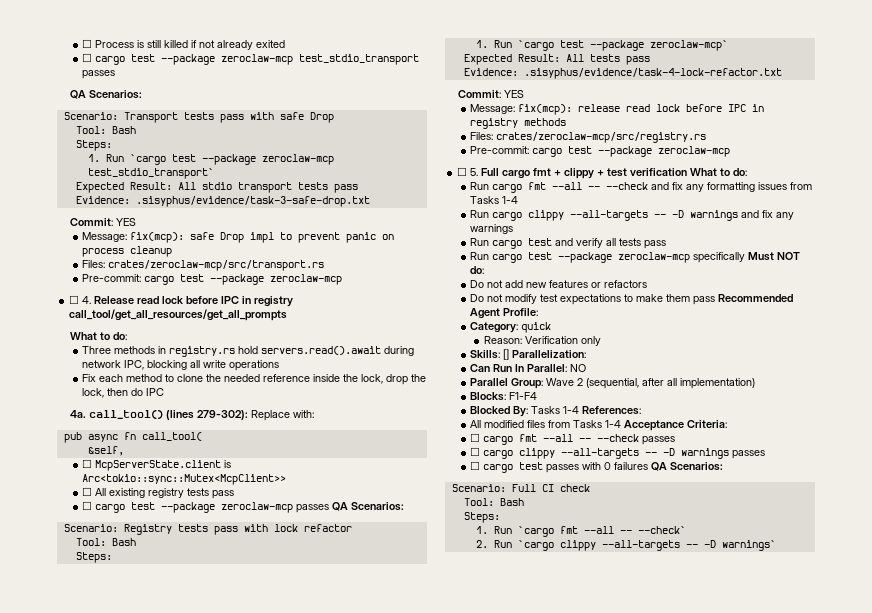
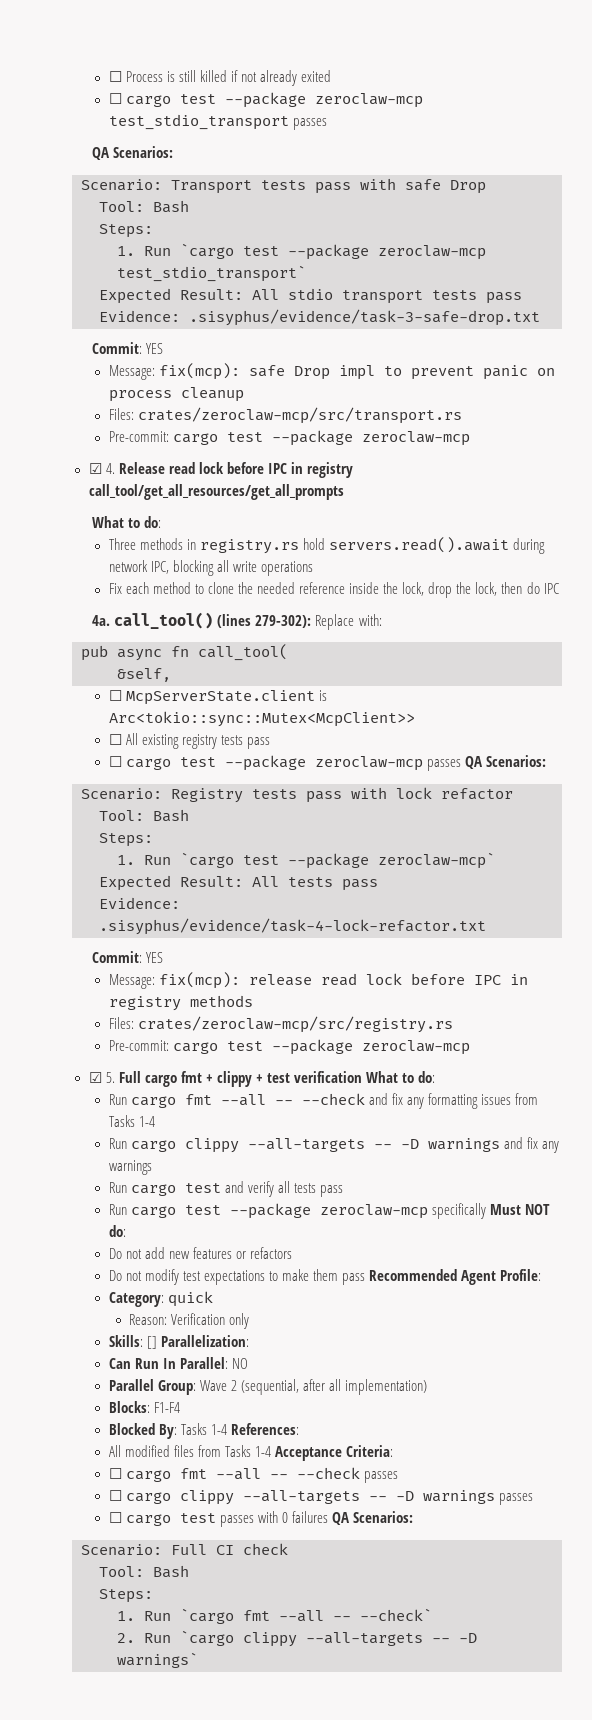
[69,295,80,304] ☐ -> [88,463,102,474] ☑
[457,167,468,176] ☐ -> [88,1072,102,1083] ☑

